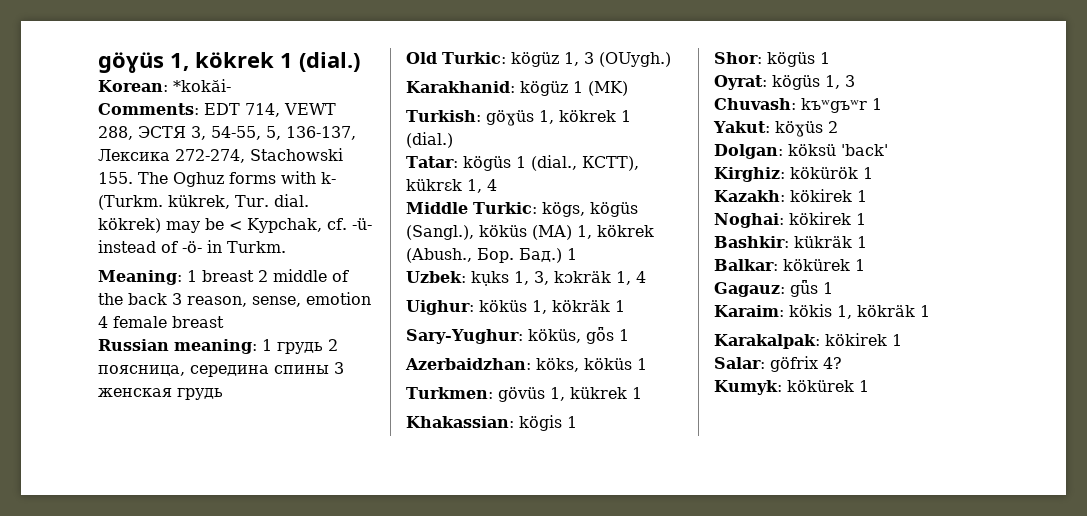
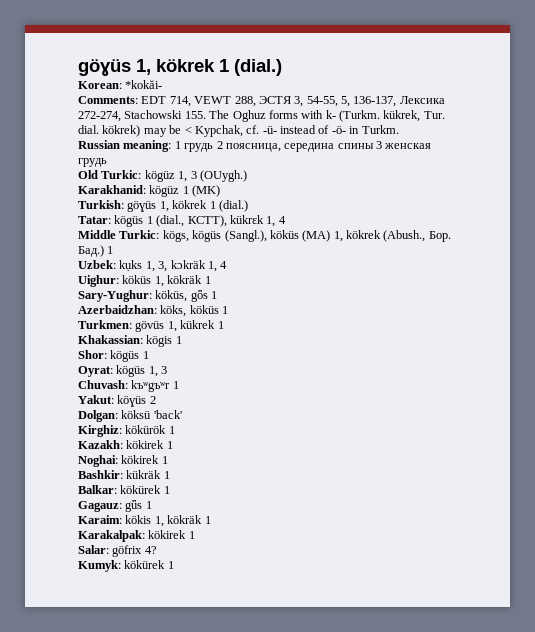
[98,269,349,285] [98,292,371,307] [98,316,224,328] // Meaning: 1 breast 2 middle of the back 3 reason, sense, emotion 4 female breast -> (399, 129) none

